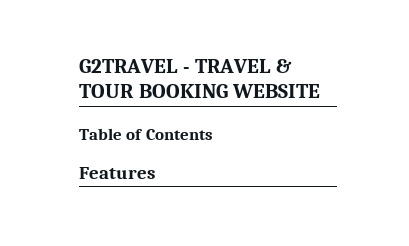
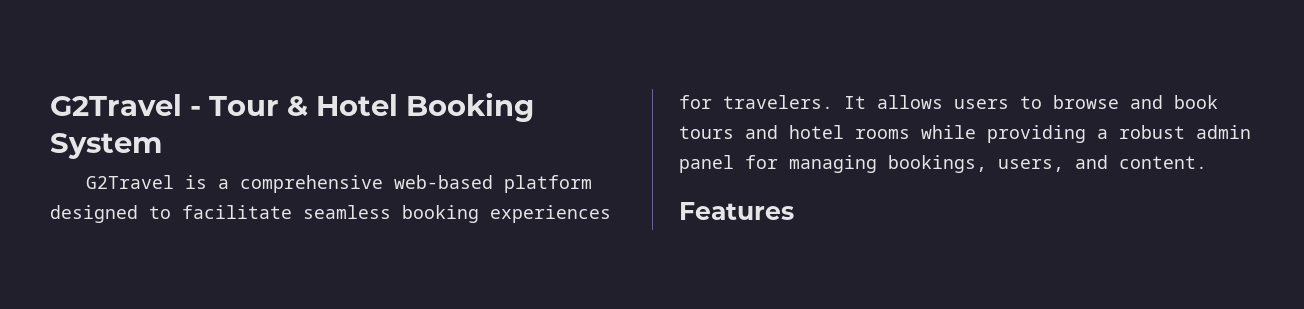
[79,59,292,73] [79,84,321,98] [79,128,213,140] G2TRAVEL - TRAVEL & TOUR BOOKING WEBSITE // Table of Contents -> [50,92,534,122] [50,133,162,159] [86,175,593,193] [50,205,611,223] [679,95,1218,109] [679,125,1251,143] [679,155,1207,173] G2Travel - Tour & Hotel Booking System // G2Travel is a comprehensive web-based platform designed to facilitate seamless booking experiences for travelers. It allows users to browse and book tours and hotel rooms while providing a robust admin panel for managing bookings, users, and content.

